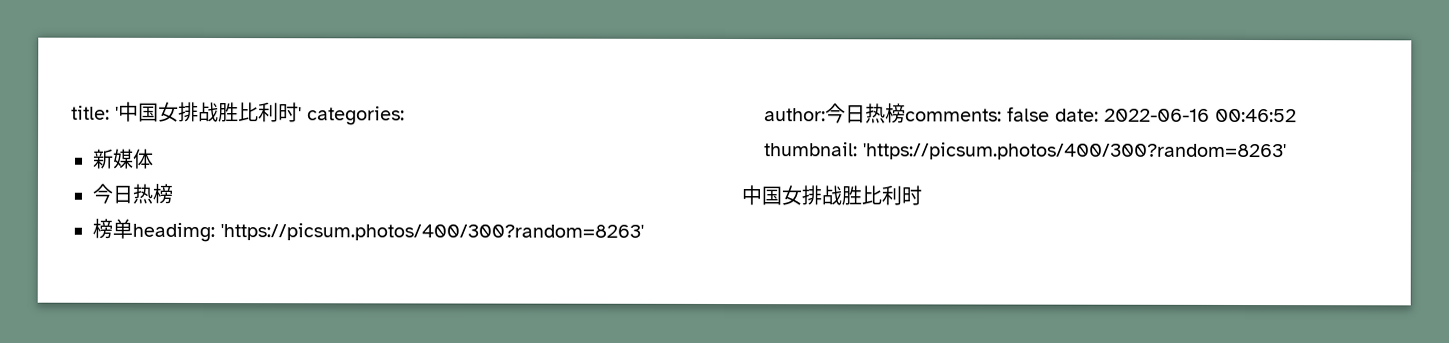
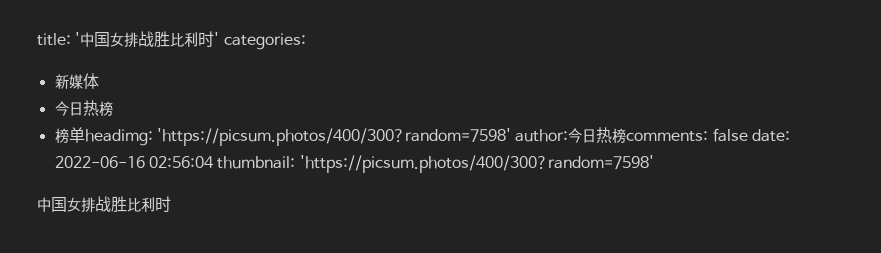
[220,223,644,241] 'https://picsum.photos/400/300?random=8263' -> [156,128,511,146] 'https://picsum.photos/400/300?random=7598'
[1215,108,1297,123] [764,142,1287,161] 00:46:52 thumbnail: 'https://picsum.photos/400/300?random=8263' -> [148,155,654,173] 02:56:04 thumbnail: 'https://picsum.photos/400/300?random=7598'

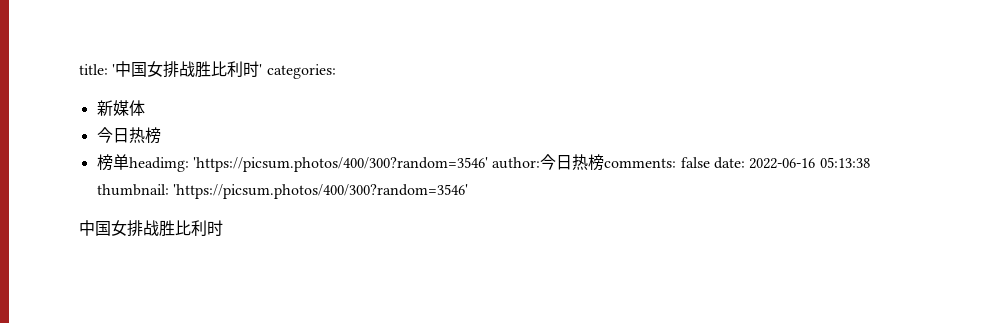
[156,128,511,146] 'https://picsum.photos/400/300?random=7598' -> [192,157,488,172] 'https://picsum.photos/400/300?random=3546'
[148,155,654,173] 02:56:04 thumbnail: 'https://picsum.photos/400/300?random=7598' -> [819,157,870,168] [96,184,468,199] 05:13:38 thumbnail: 'https://picsum.photos/400/300?random=3546'

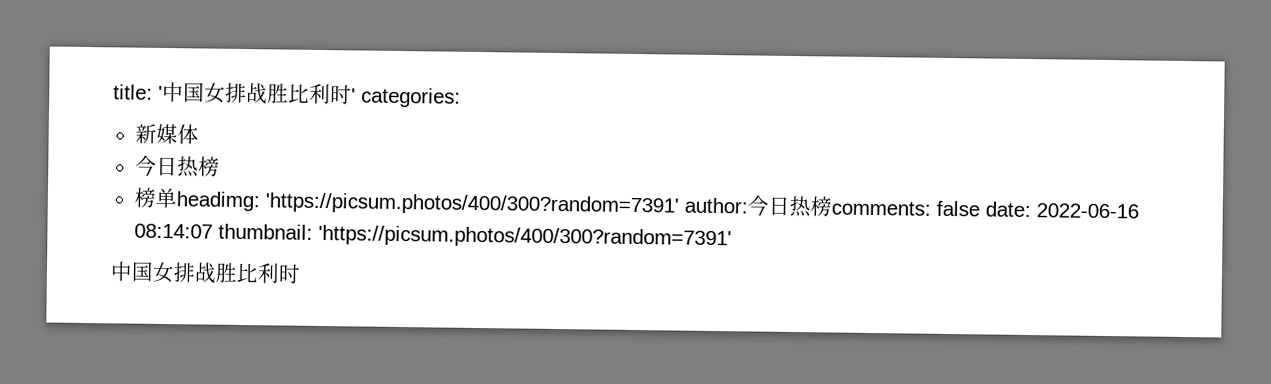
[192,157,488,172] 'https://picsum.photos/400/300?random=3546' -> [264,192,679,217] 'https://picsum.photos/400/300?random=7391'
[819,157,870,168] [96,184,468,199] 05:13:38 thumbnail: 'https://picsum.photos/400/300?random=3546' -> [133,223,732,250] 08:14:07 thumbnail: 'https://picsum.photos/400/300?random=7391'

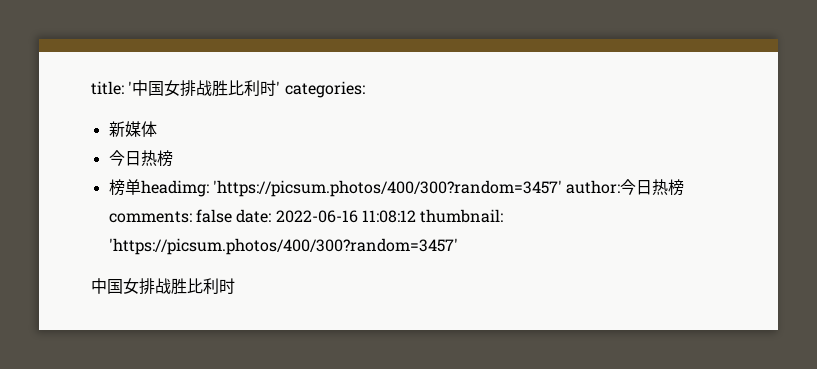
[264,192,679,217] 'https://picsum.photos/400/300?random=7391' -> [212,180,562,197] 'https://picsum.photos/400/300?random=3457'
[133,223,732,250] 08:14:07 thumbnail: 'https://picsum.photos/400/300?random=7391' -> [361,209,504,223] [108,238,458,255] 11:08:12 thumbnail: 'https://picsum.photos/400/300?random=3457'

